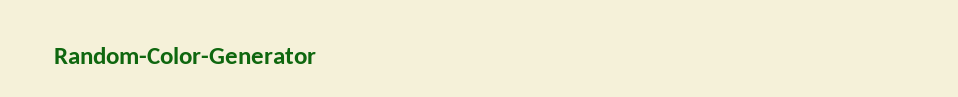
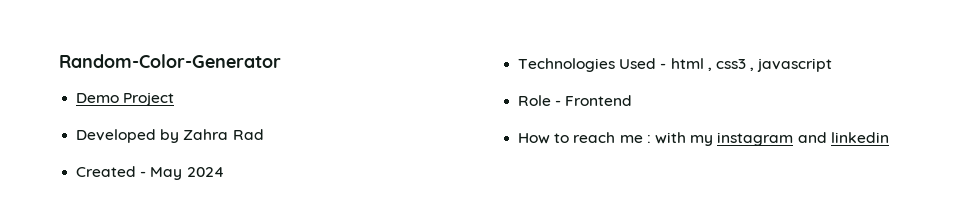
(316, 55) none -> [76,92,175,106] [76,129,264,143] [76,166,224,180] [518,58,833,72] [518,95,633,106] [518,132,889,146] // Demo Project // Developed by Zahra Rad // Created - May 2024 // Technologies Used - html , css3 , javascript // Role - Frontend // How to reach me : with my instagram and linkedin

